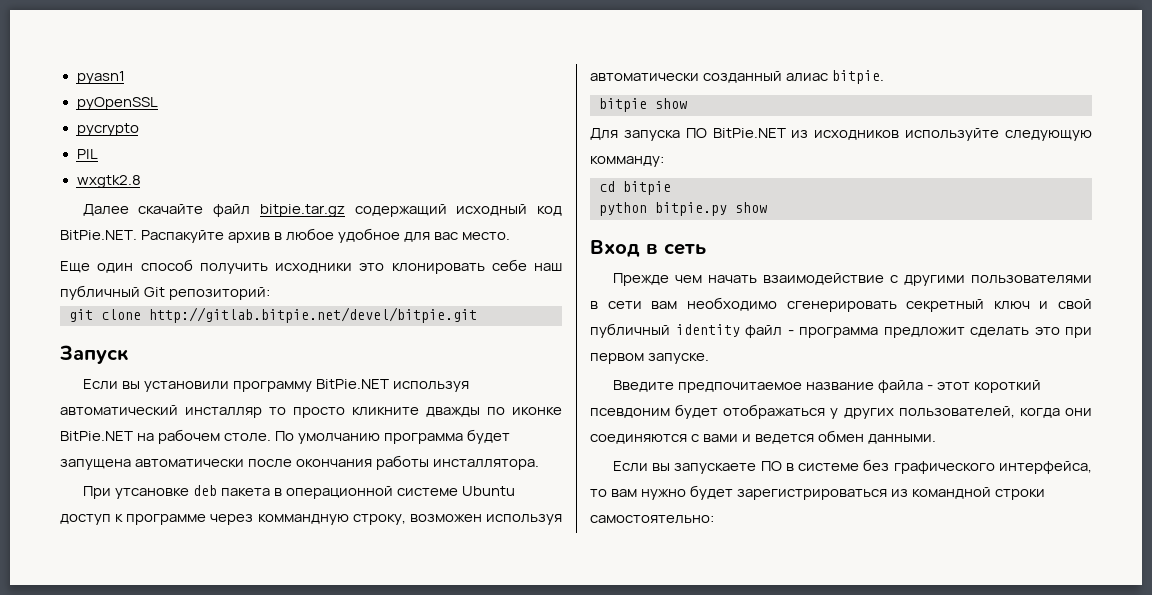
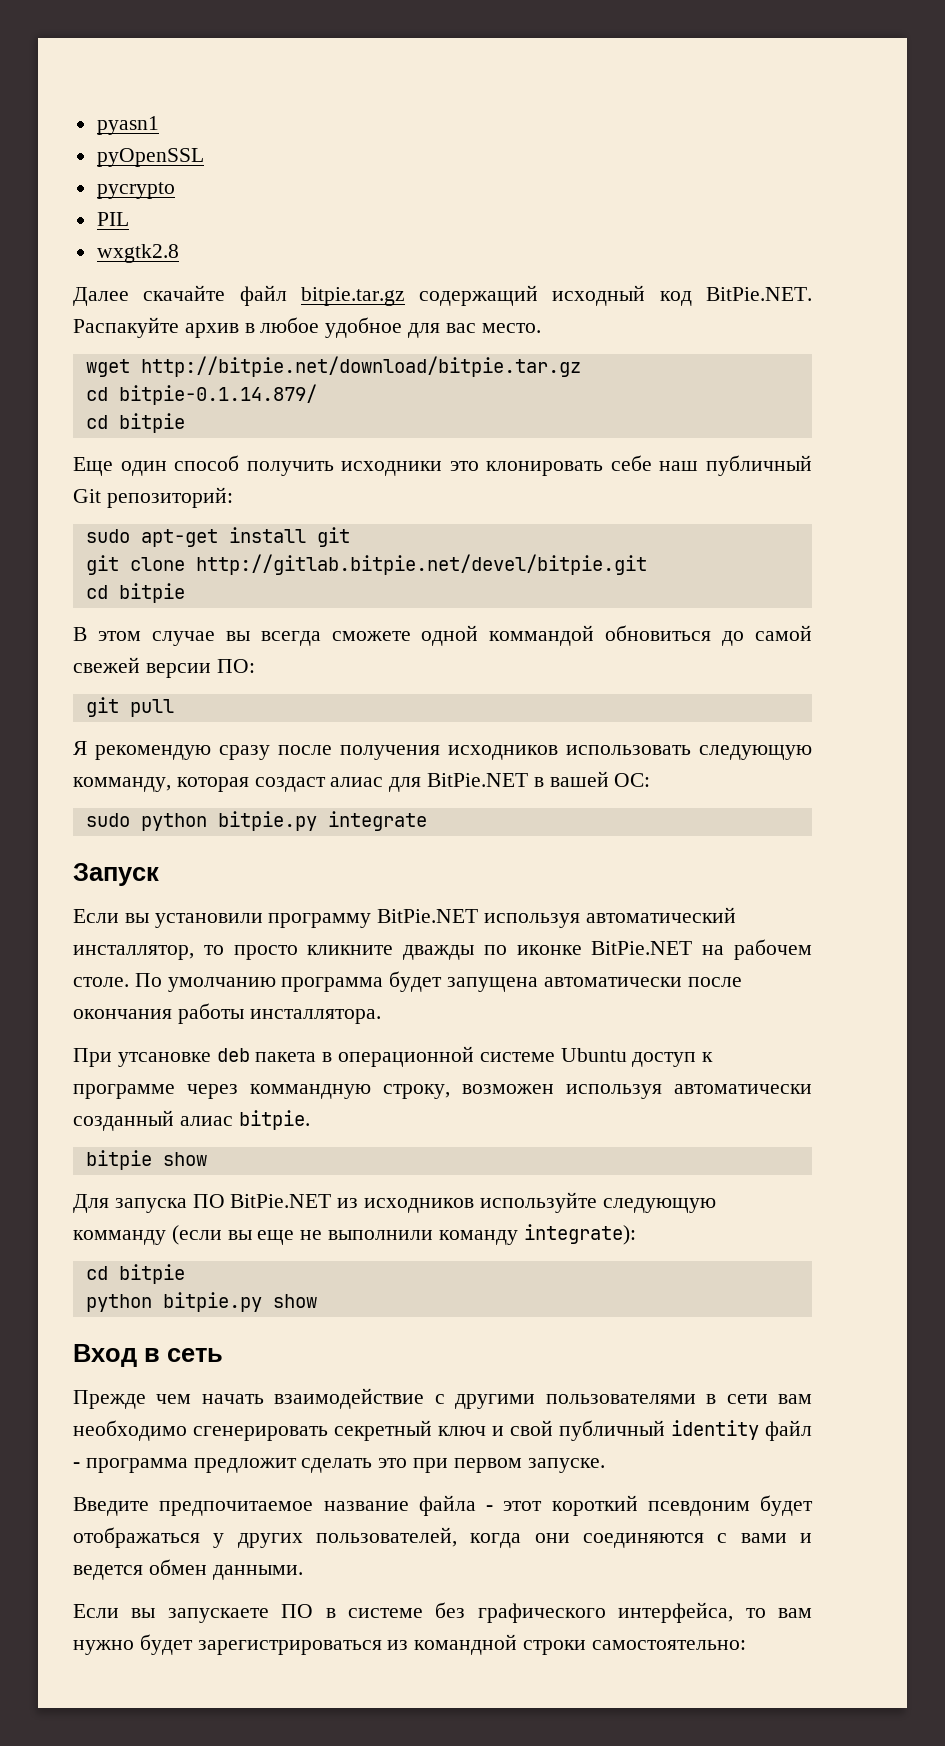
(511, 236) none -> [85,356,581,377] [85,384,317,405] [85,413,185,433] // wget http://bitpie.net/download/bitpie.tar.gz // cd bitpie-0.1.14.879/ // cd bitpie
(271, 293) none -> [85,527,350,547] // sudo apt-get install git
(477, 315) none -> [85,583,185,603] [73,625,812,646] [73,657,255,678] [85,697,174,717] [73,741,812,760] [73,771,651,792] [85,811,427,831] // cd bitpie // В этом случае вы всегда сможете одной коммандой обновиться до самой свежей версии ПО: // git pull // Я рекомендую сразу после получения исходников использовать следующую комманду, которая создаст алиас для BitPie.NET в вашей ОС: // sudo python bitpie.py integrate
[185,407,262,418] инсталляр -> [73,945,194,960] инсталлятор,
[590,156,664,167] комманду: -> [73,1224,636,1245] комманду (если вы еще не выполнили команду integrate):

